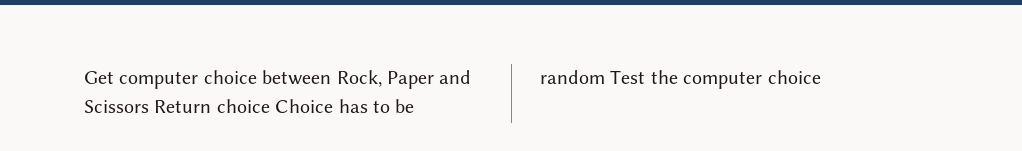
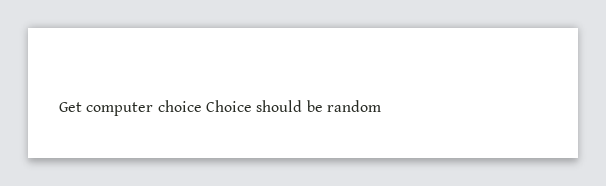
[262,70,472,89] [84,99,415,113] [540,70,821,89] between Rock, Paper and Scissors Return choice Choice has to be random Test the computer choice -> [205,100,381,112] Choice should be random

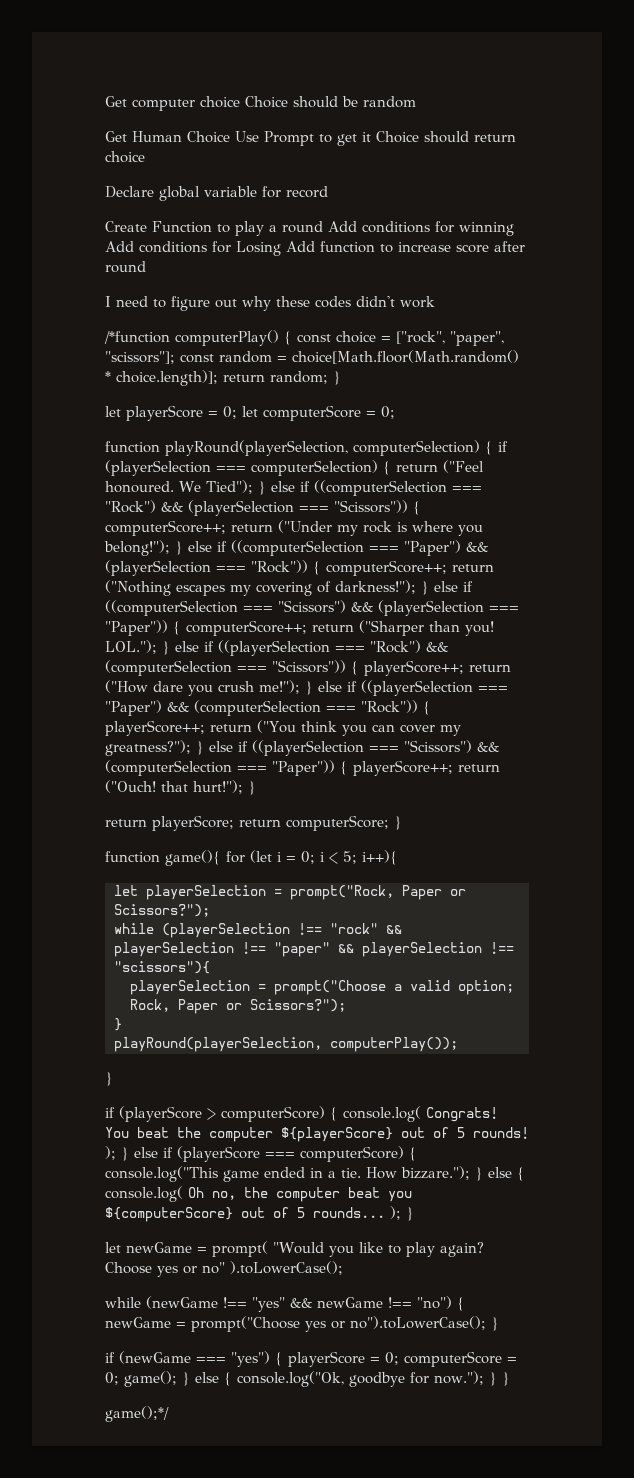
(381, 106) none -> [105,131,516,146] [105,151,145,163] [105,186,328,201] [105,221,514,236] [105,241,525,256] [105,261,146,273] [105,296,435,311] [104,330,504,346] [105,350,519,364] [105,370,341,386] [105,405,395,421] [105,440,508,456] [105,460,484,476] [105,480,482,496] [105,500,421,516] [105,520,483,536] [104,540,488,556] [105,560,494,576] [105,580,473,596] [105,600,519,616] [105,620,494,636] [105,640,448,656] [105,660,511,676] [105,680,508,696] [105,700,431,716] [105,720,461,736] [105,740,499,756] [105,760,500,776] [105,780,256,795] [105,815,402,831] [105,850,398,866] [114,885,466,900] [114,904,210,917] [114,923,402,938] [114,942,514,957] [114,961,210,974] [130,980,514,995] [130,999,346,1014] [114,1018,122,1031] [114,1037,458,1052] [105,1072,113,1086] [105,1106,498,1122] [105,1127,529,1142] [105,1146,417,1162] [105,1166,525,1182] [105,1186,412,1202] [105,1206,414,1222] [105,1241,484,1257] [105,1261,343,1277] [105,1296,465,1312] [105,1316,499,1332] [105,1351,517,1367] [105,1371,510,1387] [105,1406,169,1422] // Get Human Choice Use Prompt to get it Choice should return choice // Declare global variable for record // Create Function to play a round Add conditions for winning Add conditions for Losing Add function to increase score after round // I need to figure out why these codes didn't work // /*function computerPlay() { const choice = ["rock", "paper", "scissors"]; const random = choice[Math.floor(Math.random() * choice.length)]; return random; } // let playerScore = 0; let computerScore = 0; // function playRound(playerSelection, computerSelection) { if (playerSelection === computerSelection) { return ("Feel honoured. We Tied"); } else if ((computerSelection === "Rock") && (playerSelection === "Scissors")) { computerScore++; return ("Under my rock is where you belong!"); } else if ((computerSelection === "Paper") && (playerSelection === "Rock")) { computerScore++; return ("Nothing escapes my covering of darkness!"); } else if ((computerSelection === "Scissors") && (playerSelection === "Paper")) { computerScore++; return ("Sharper than you! LOL."); } else if ((playerSelection === "Rock") && (computerSelection === "Scissors")) { playerScore++; return ("How dare you crush me!"); } else if ((playerSelection === "Paper") && (computerSelection === "Rock")) { playerScore++; return ("You think you can cover my greatness?"); } else if ((playerSelection === "Scissors") && (computerSelection === "Paper")) { playerScore++; return ("Ouch! that hurt!"); } // return playerScore; return computerScore; } // function game(){ for (let i = 0; i < 5; i++){ // let playerSelection = prompt("Rock, Paper or Scissors?"); // while (playerSelection !== "rock" && playerSelection !== "paper" && playerSelection !== "scissors"){ // playerSelection = prompt("Choose a valid option; Rock, Paper or Scissors?"); // } // playRound(playerSelection, computerPlay()); // } // if (playerScore > computerScore) { console.log( Congrats! You beat the computer ${playerScore} out of 5 rounds! ); } else if (playerScore === computerScore) { console.log("This game ended in a tie. How bizzare."); } else { console.log( Oh no, the computer beat you ${computerScore} out of 5 rounds... ); } // let newGame = prompt( "Would you like to play again? Choose yes or no" ).toLowerCase(); // while (newGame !== "yes" && newGame !== "no") { newGame = prompt("Choose yes or no").toLowerCase(); } // if (newGame === "yes") { playerScore = 0; computerScore = 0; game(); } else { console.log("Ok, goodbye for now."); } } // game();*/

